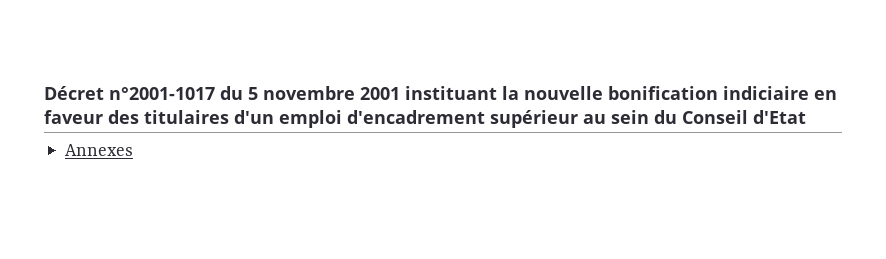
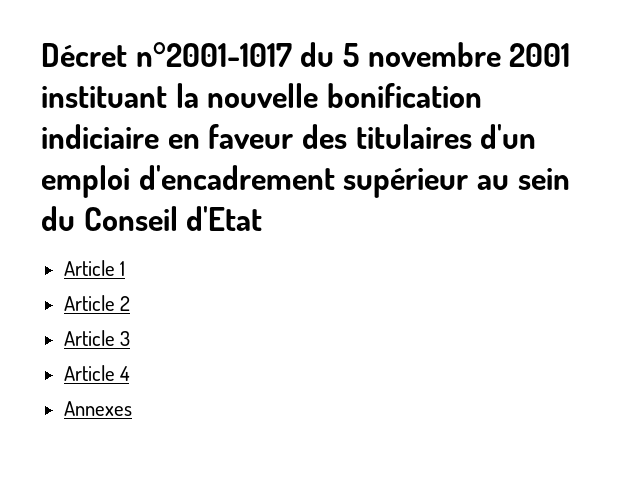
(806, 117) none -> [63,260,126,276] [63,295,131,311] [63,330,131,346] [63,365,131,381] // Article 1 // Article 2 // Article 3 // Article 4

